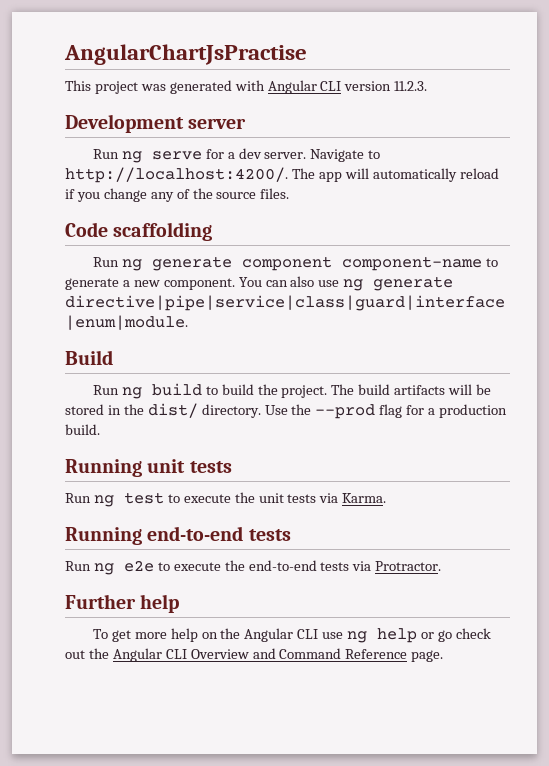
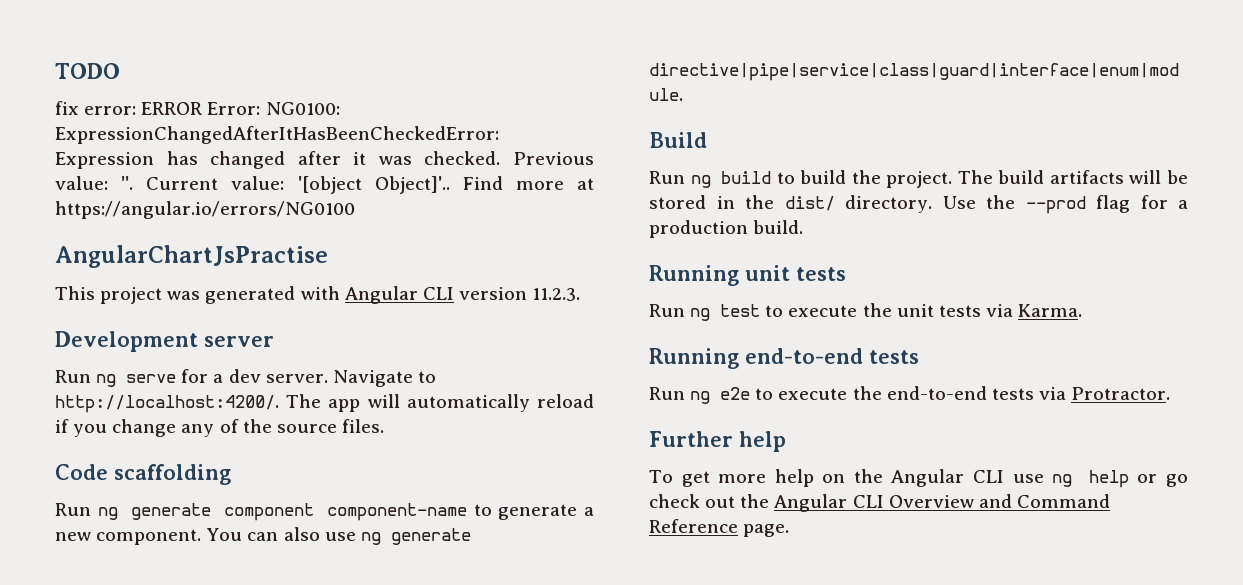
(64, 54) none -> [55,63,120,79] [55,101,340,115] [55,126,499,144] [55,151,594,169] [55,176,594,194] [55,201,355,219] TODO // fix error: ERROR Error: NG0100: ExpressionChangedAfterItHasBeenCheckedError: Expression has changed after it was checked. Previous value: ''. Current value: '[object Object]'.. Find more at https://angular.io/errors/NG0100 //

